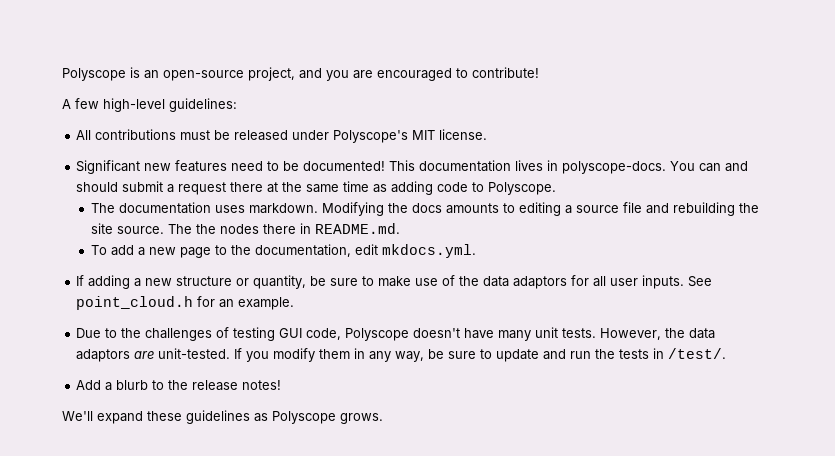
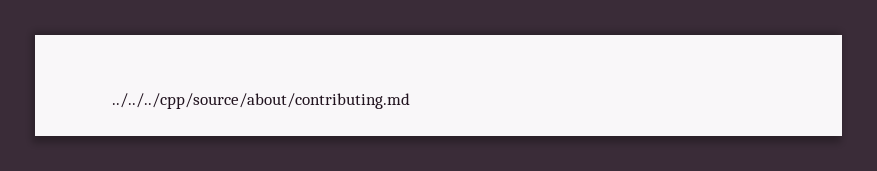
[62,67,539,81] [62,98,237,112] [76,129,488,143] [76,160,749,174] [76,181,557,195] [90,202,759,216] [90,223,400,234] [90,244,476,258] [76,275,713,289] [76,296,295,310] [76,327,716,341] [76,348,727,362] [76,380,282,391] [62,410,383,424] Polyscope is an open-source project, and you are encouraged to contribute! // A few high-level guidelines: // All contributions must be released under Polyscope's MIT license. // Significant new features need to be documented! This documentation lives in polyscope-docs. You can and should submit a request there at the same time as adding code to Polyscope. // The documentation uses markdown. Modifying the docs amounts to editing a source file and rebuilding the site source. The the nodes there in README.md. // To add a new page to the documentation, edit mkdocs.yml. // If adding a new structure or quantity, be sure to make use of the data adaptors for all user inputs. See point_cloud.h for an example. // Due to the challenges of testing GUI code, Polyscope doesn't have many unit tests. However, the data adaptors are unit-tested. If you modify them in any way, be sure to update and run the tests in /test/. // Add a blurb to the release notes! // We'll expand these guidelines as Polyscope grows. -> [112,93,410,109] ../../../cpp/source/about/contributing.md

